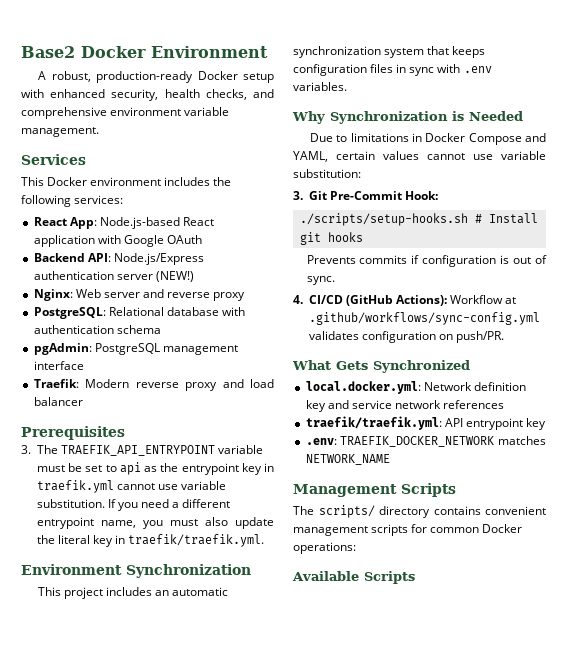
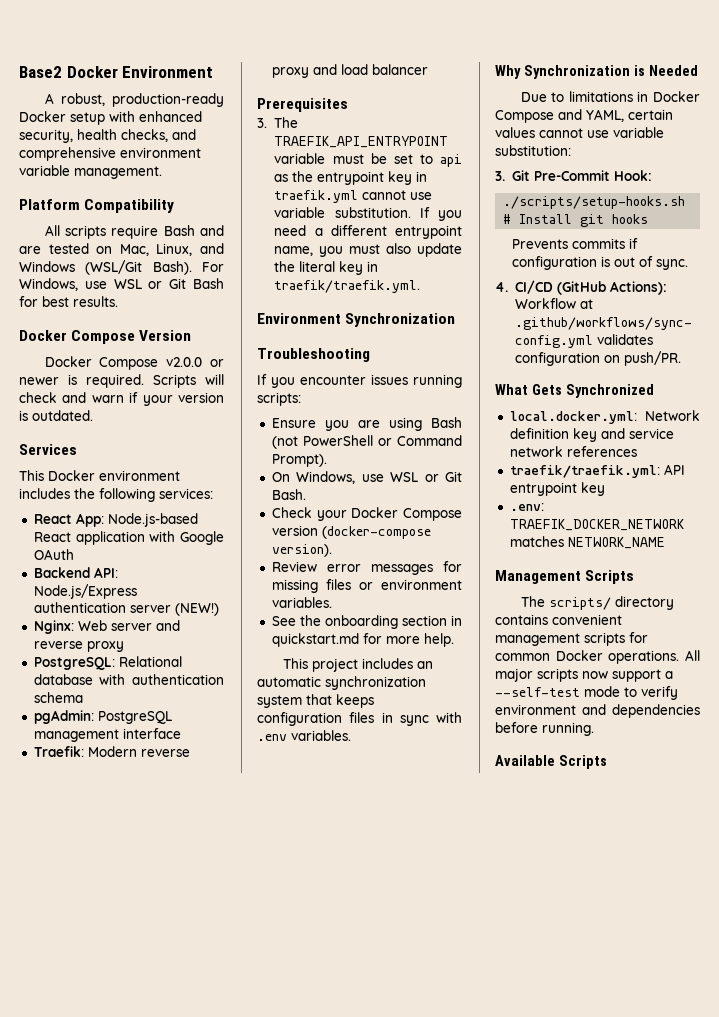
(99, 132) none -> [19,199,175,213] [44,225,224,239] [19,243,224,256] [19,260,224,275] [19,278,225,291] [19,296,118,307] [19,330,192,344] [44,356,224,370] [19,374,224,388] [19,392,225,406] [19,410,93,421] // Platform Compatibility // All scripts require Bash and are tested on Mac, Linux, and Windows (WSL/Git Bash). For Windows, use WSL or Git Bash for best results. // Docker Compose Version // Docker Compose v2.0.0 or newer is required. Scripts will check and warn if your version is outdated.
(251, 571) none -> [257,348,370,362] [257,374,462,388] [257,392,301,406] [271,417,462,431] [271,435,462,449] [271,454,327,467] [271,471,462,484] [271,489,306,500] [271,507,462,521] [271,525,431,539] [271,544,332,557] [271,561,462,575] [271,579,462,593] [271,597,332,608] [271,615,462,629] [271,633,454,647] // Troubleshooting // If you encounter issues running scripts: // Ensure you are using Bash (not PowerShell or Command Prompt). // On Windows, use WSL or Git Bash. // Check your Docker Compose version (docker-compose version). // Review error messages for missing files or environment variables. // See the onboarding section in quickstart.md for more help.
[293,542,356,554] operations: -> [608,650,700,664] [495,668,673,682] [495,686,678,700] [495,704,700,718] [495,722,594,736] operations. All major scripts now support a --self-test mode to verify environment and dependencies before running.

